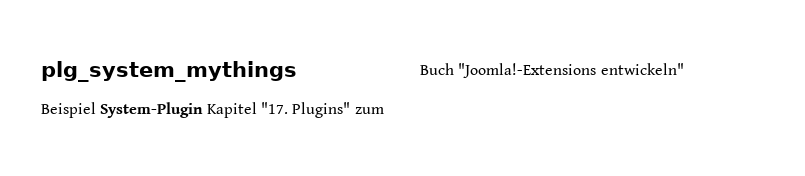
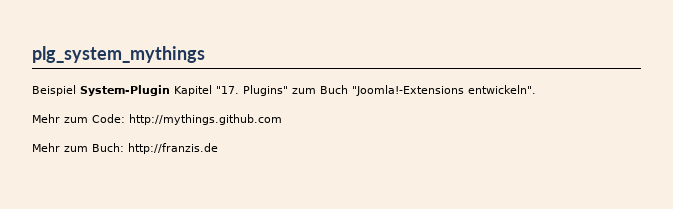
[600,63,684,75] entwickeln" -> [468,85,536,94] [32,114,282,125] [32,143,218,154] entwickeln". // Mehr zum Code: http://mythings.github.com // Mehr zum Buch: http://franzis.de

